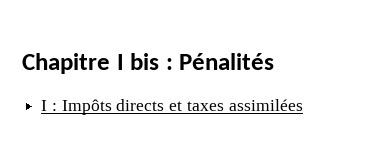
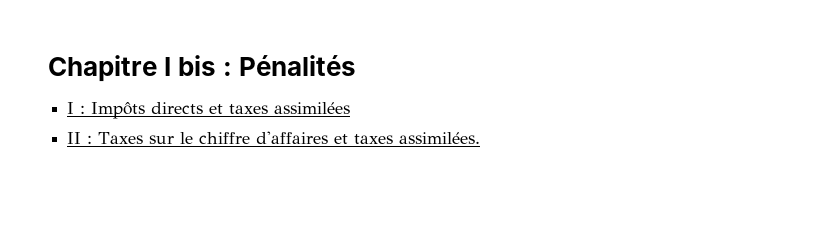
(303, 105) none -> [67,131,481,144] // II : Taxes sur le chiffre d'affaires et taxes assimilées.

